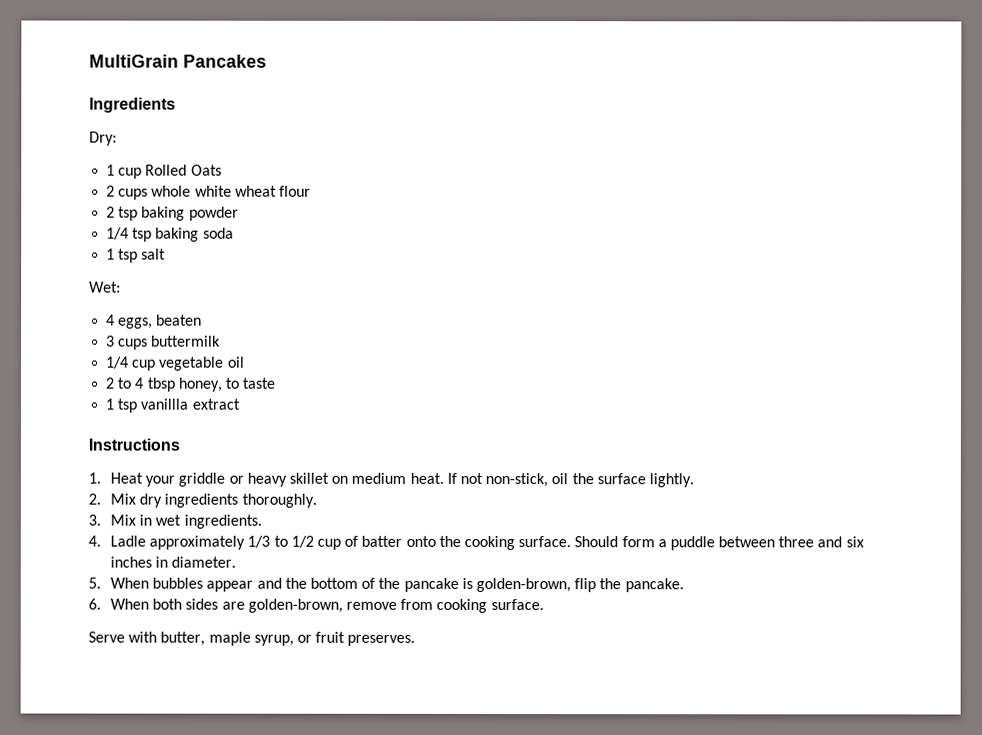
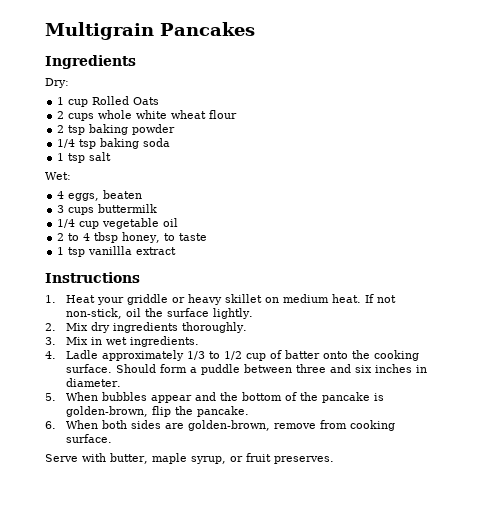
[89,54,179,68] MultiGrain -> [45,22,154,40] Multigrain

